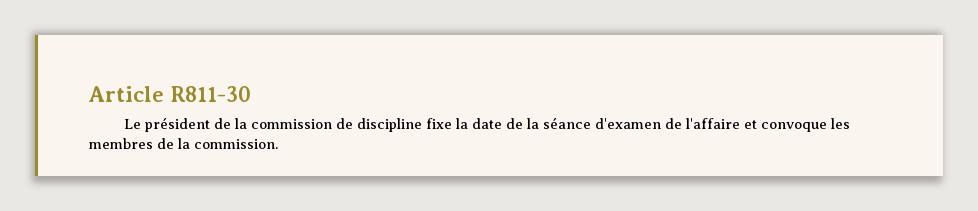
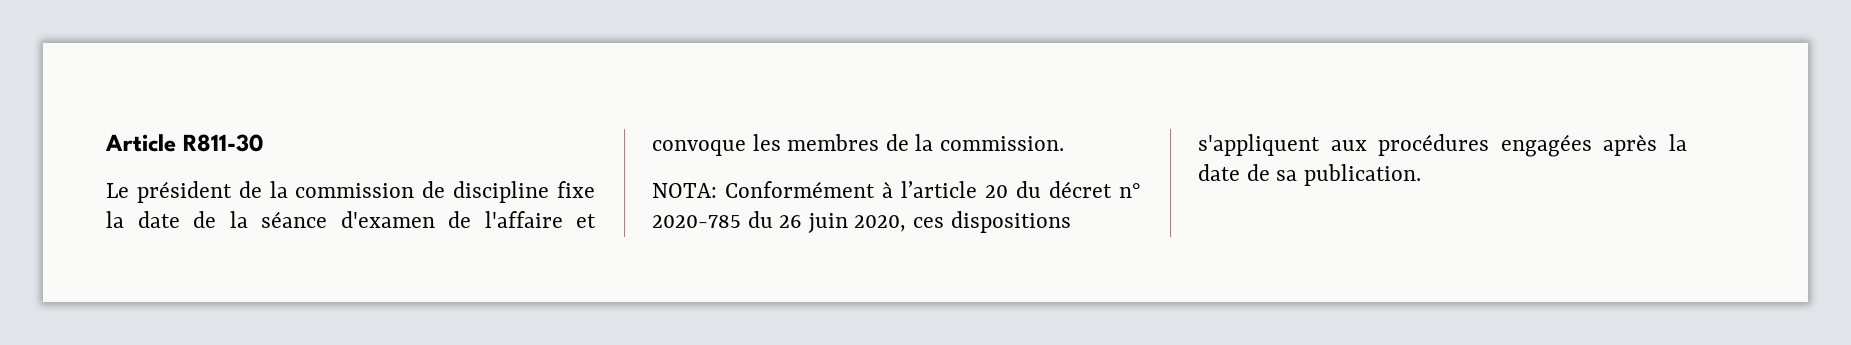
(278, 144) none -> [652,181,1141,198] [652,211,1071,233] [1198,134,1687,157] [1198,164,1421,186] // NOTA: Conformément à l’article 20 du décret n° 2020-785 du 26 juin 2020, ces dispositions s'appliquent aux procédures engagées après la date de sa publication.

